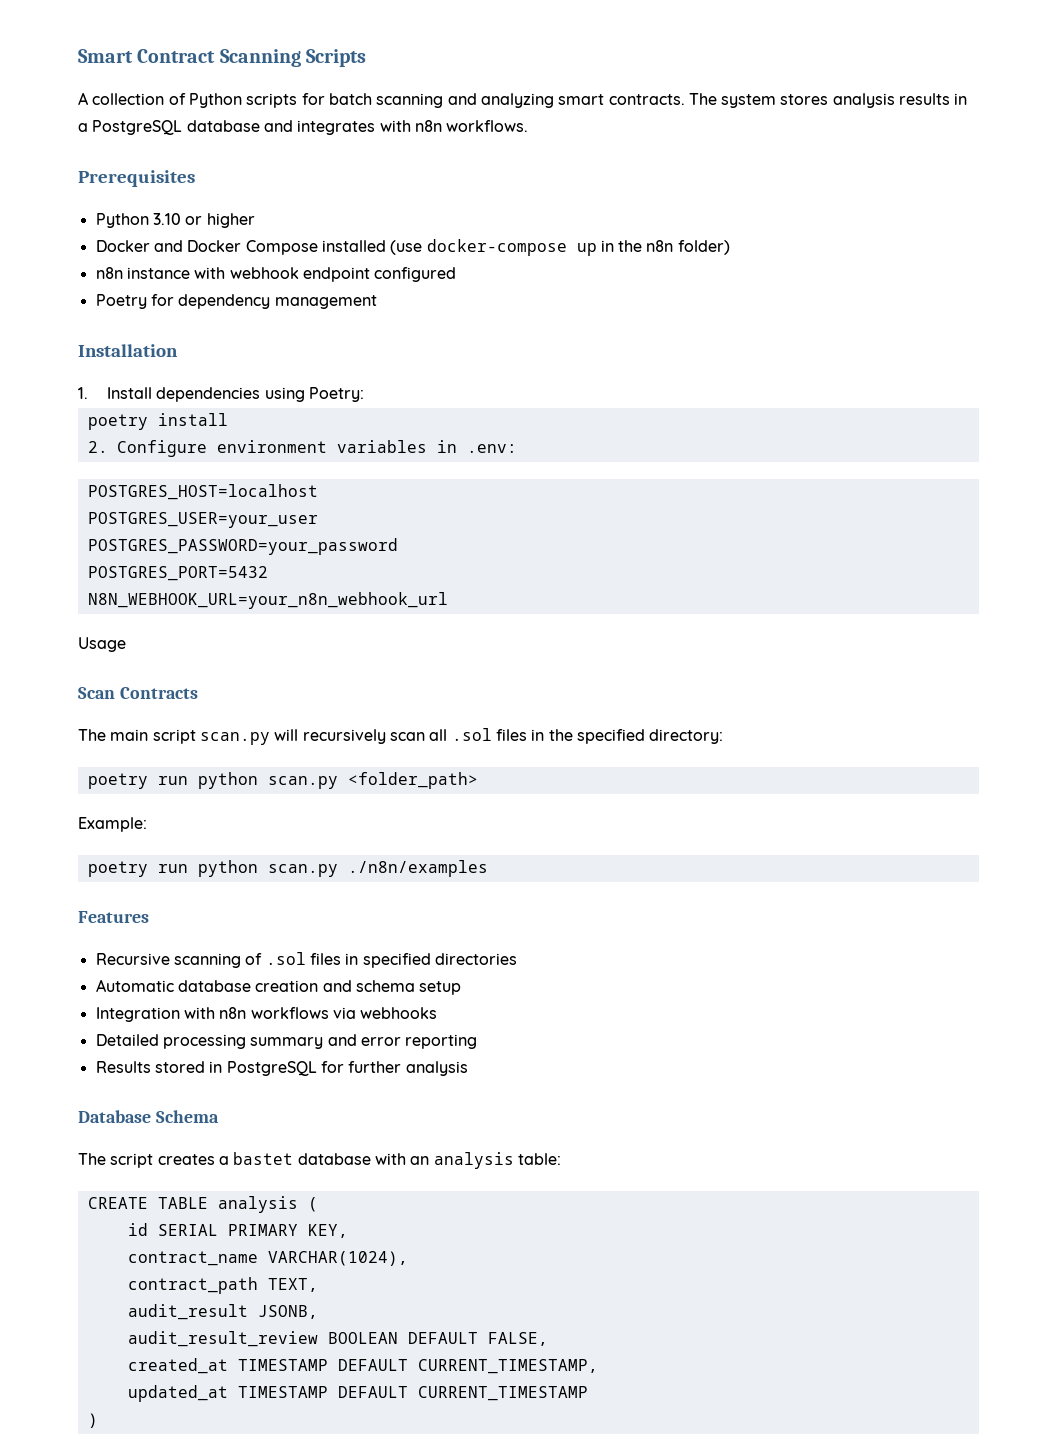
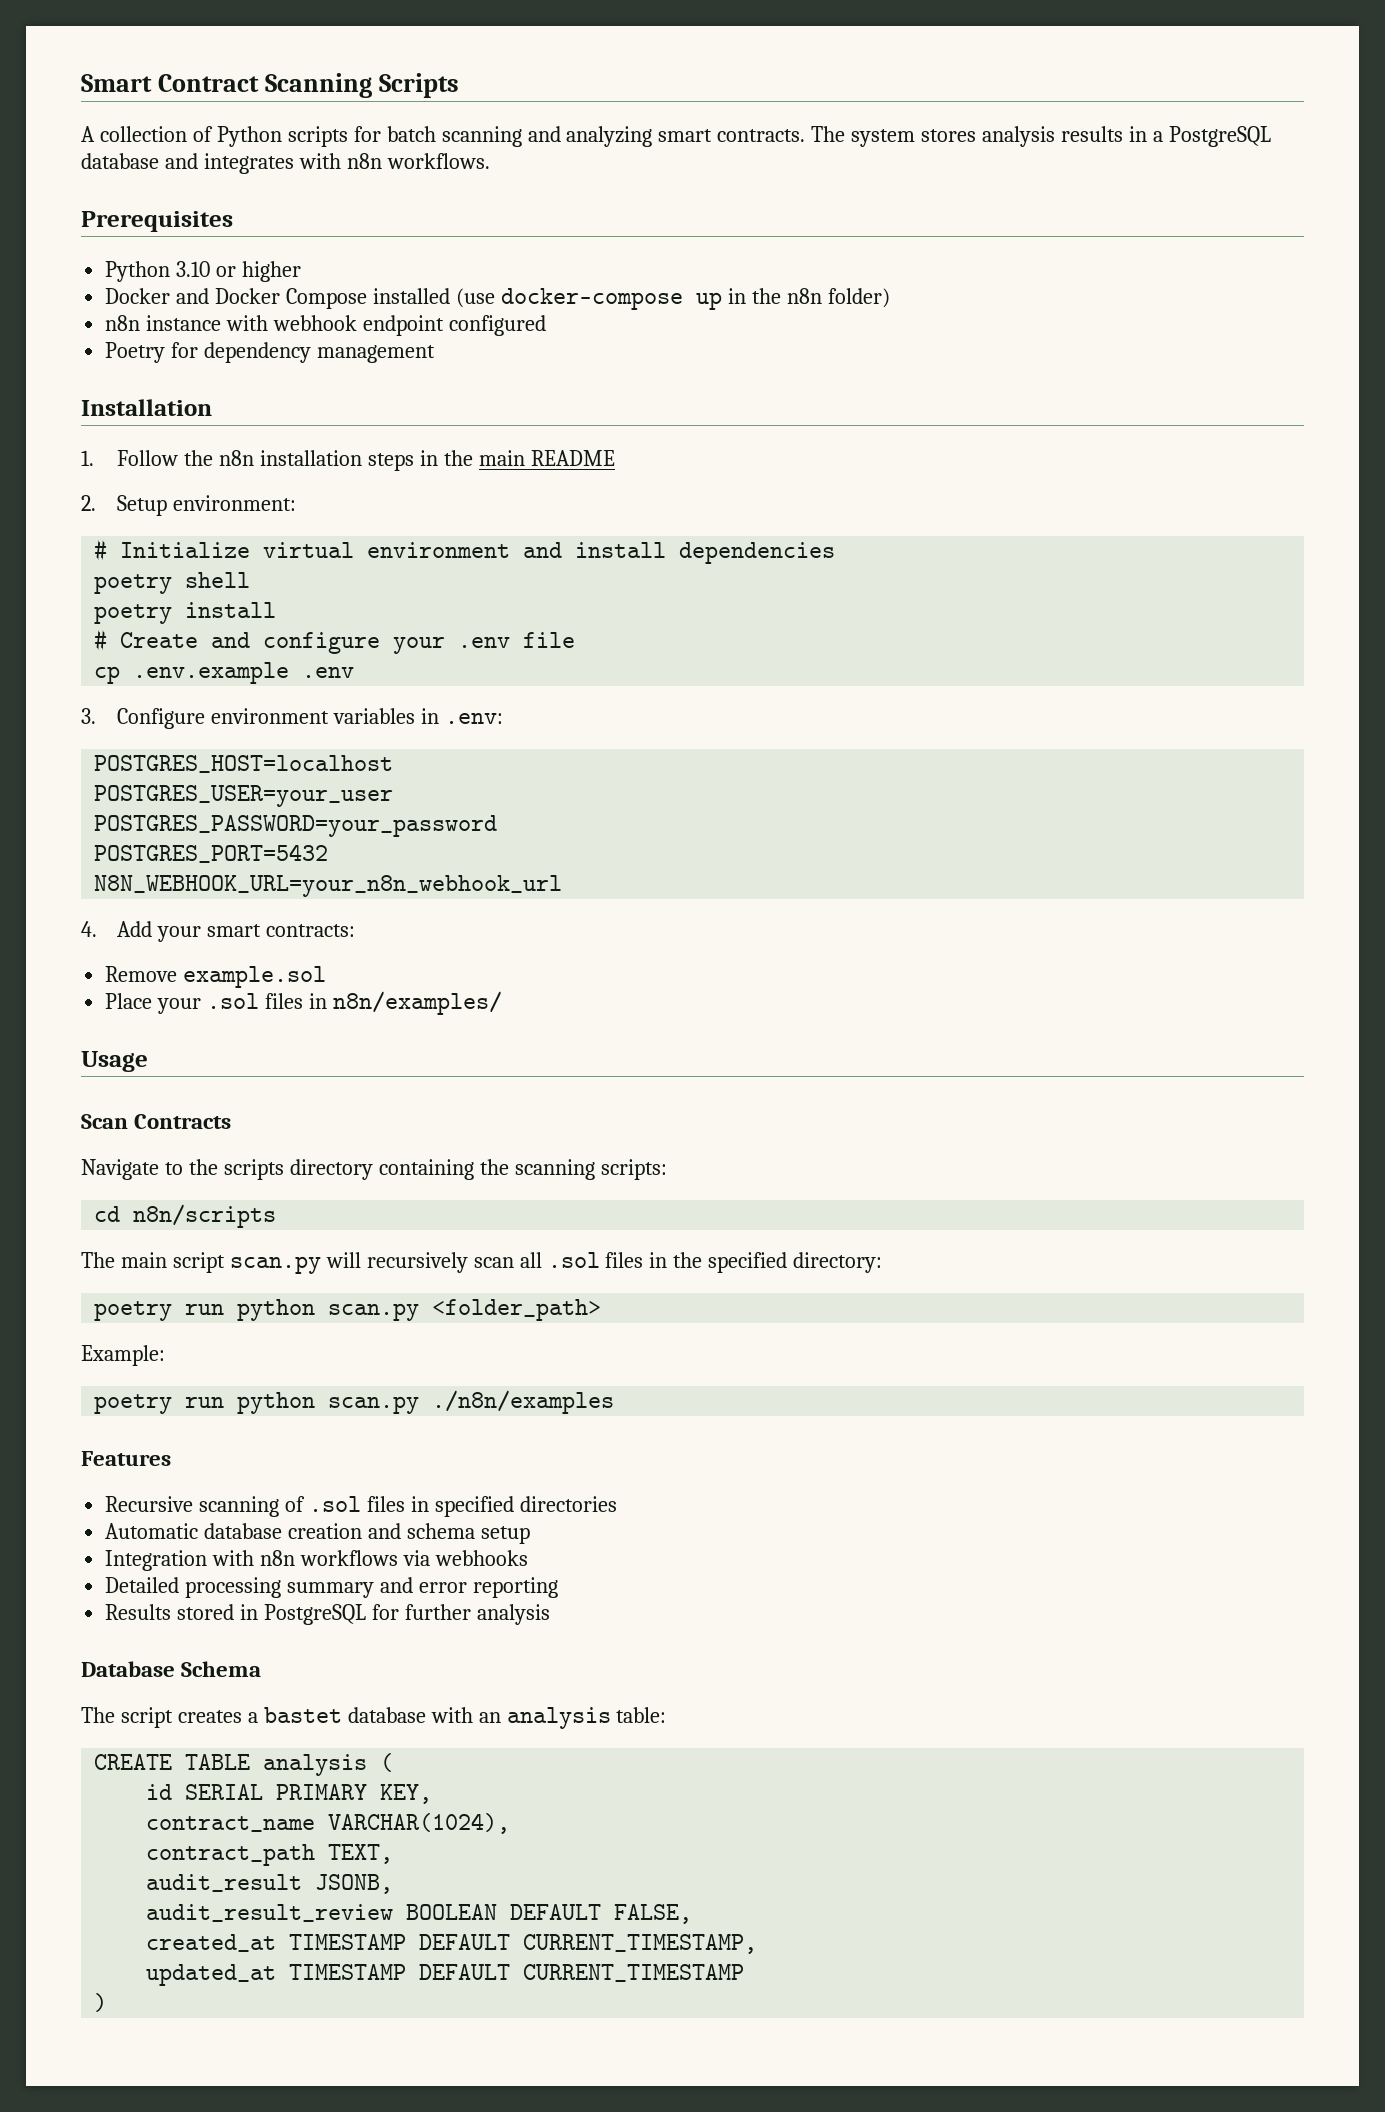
[106,387,152,399] Install -> [117,450,615,471] [81,495,297,516] [94,539,667,561] Follow the n8n installation steps in the main README // 2. Setup environment: // # Initialize virtual environment and install
[264,387,364,402] using Poetry: -> [94,572,251,594] // poetry shell
[87,441,108,453] 2. -> [94,629,576,654] [94,662,355,684] [81,708,96,724] # Create and configure your .env file // cp .env.example .env // 3.
[78,637,126,652] [78,687,198,699] Usage // Scan Contracts -> [81,921,356,942] [105,966,327,988] [105,991,502,1015] [81,1051,148,1072] [81,1114,232,1129] [81,1159,667,1180] [94,1204,277,1228] 4. Add your smart contracts: // Remove example.sol // Place your .sol files in n8n/examples/ // Usage // Scan Contracts // Navigate to the scripts directory containing the scanning scripts: // cd n8n/scripts

